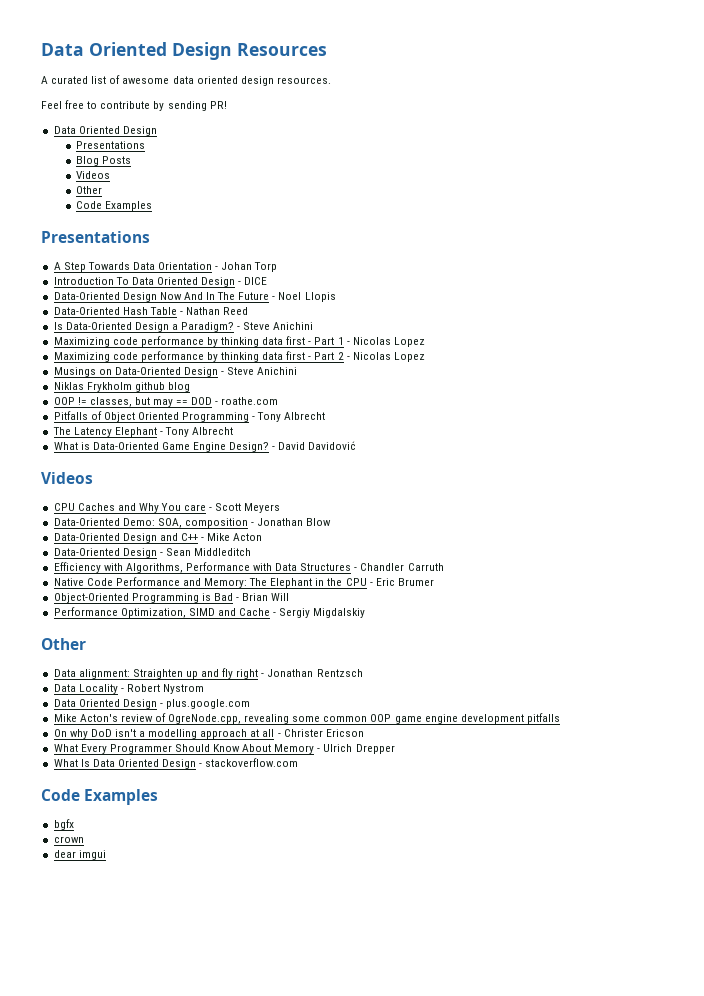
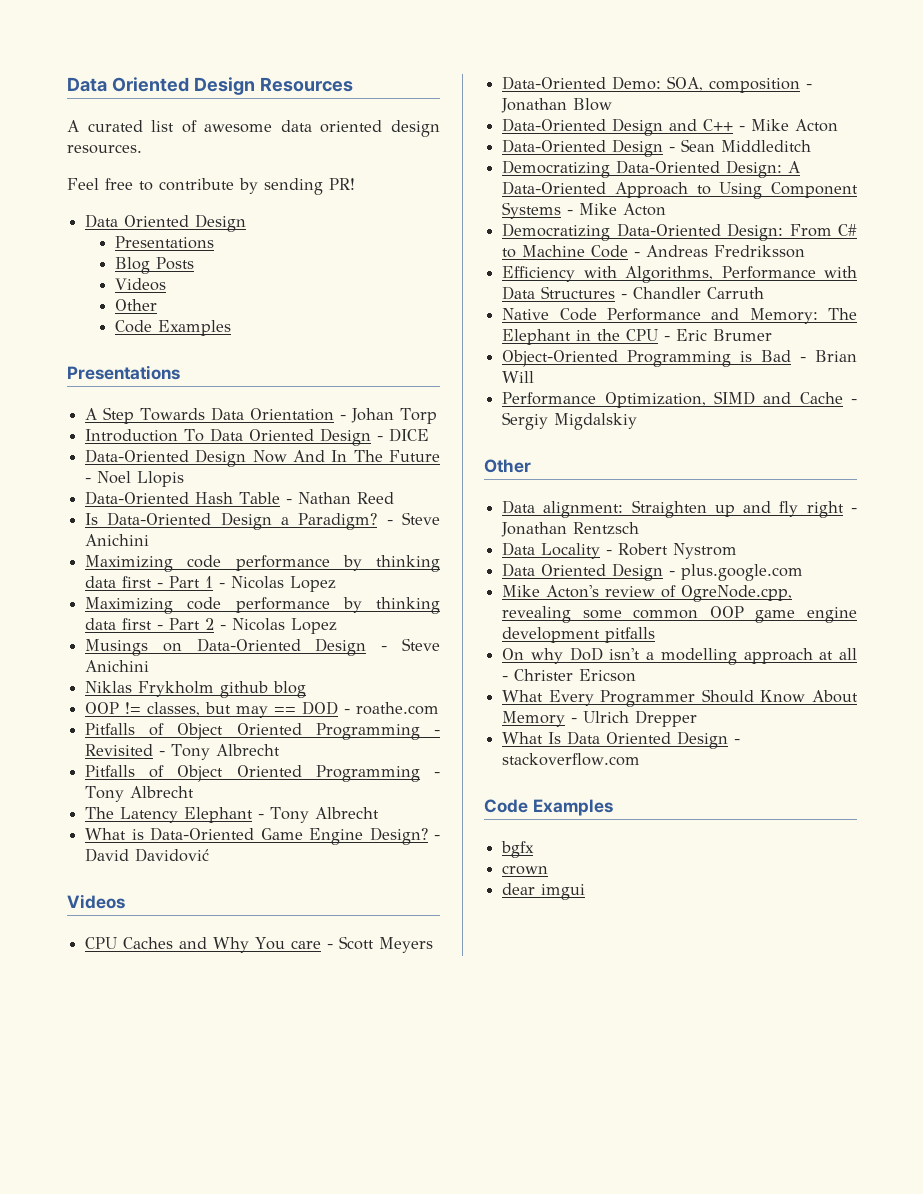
(279, 401) none -> [85,723,441,740] [85,744,281,760] // Pitfalls of Object Oriented Programming - Revisited - Tony Albrecht
(252, 552) none -> [502,160,801,178] [502,181,858,199] [502,202,667,219] [502,223,857,241] [502,245,806,258] // Democratizing Data-Oriented Design: A Data-Oriented Approach to Using Component Systems - Mike Acton // Democratizing Data-Oriented Design: From C# to Machine Code - Andreas Fredriksson

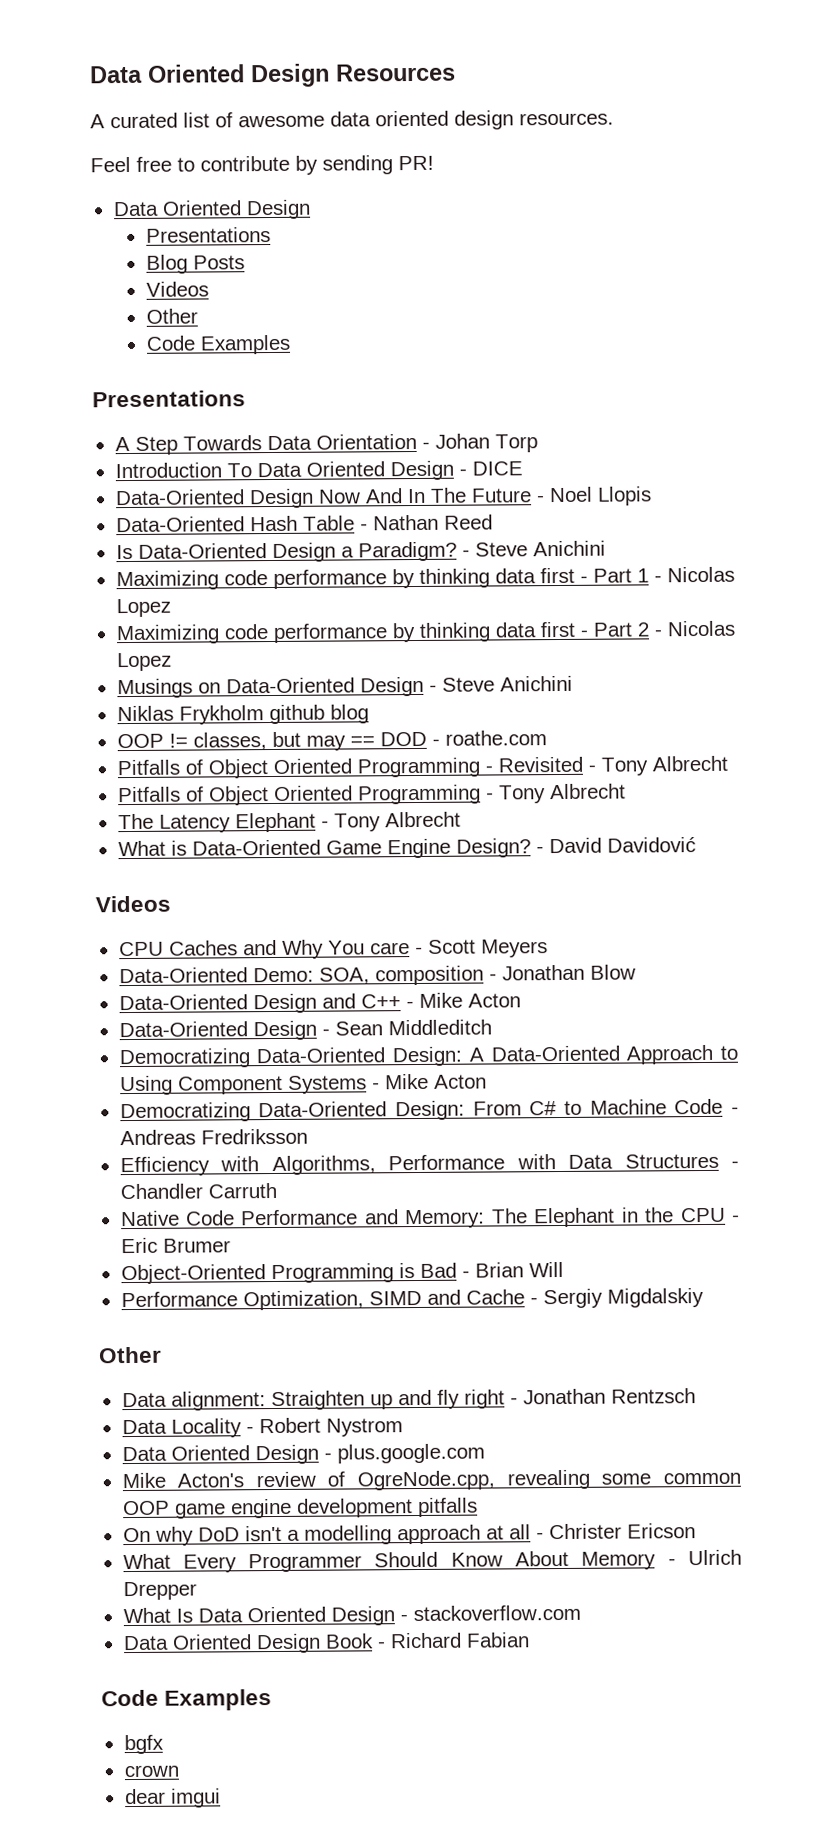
(641, 759) none -> [122,1632,530,1654] // Data Oriented Design Book - Richard Fabian

